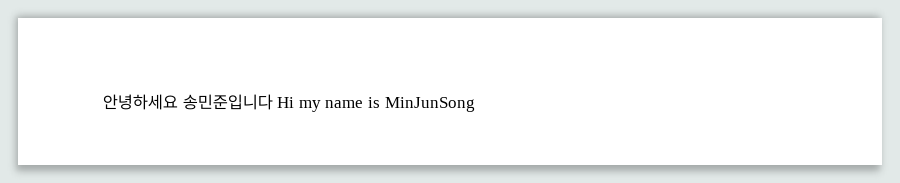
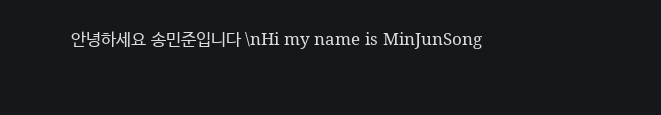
[277,97,295,108] Hi -> [245,32,281,47] \nHi

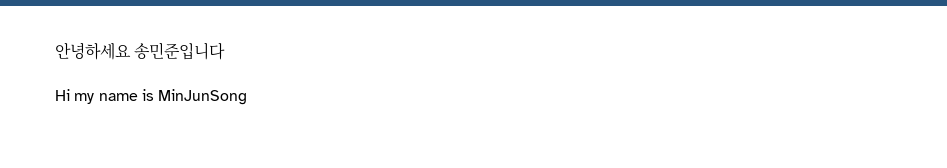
[245,32,281,47] \nHi -> [55,89,70,101] // Hi

